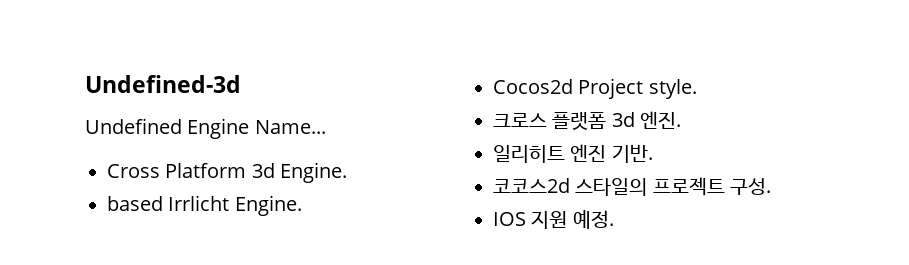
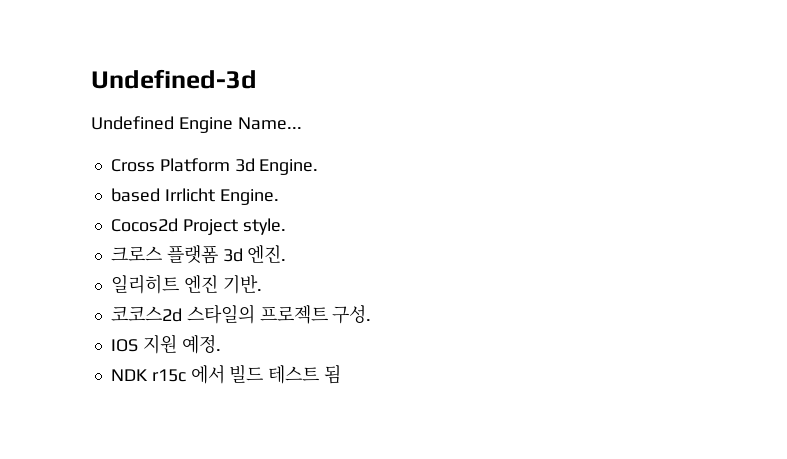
(614, 219) none -> [110,364,342,384] // NDK r15c 에서 빌드 테스트 됨

